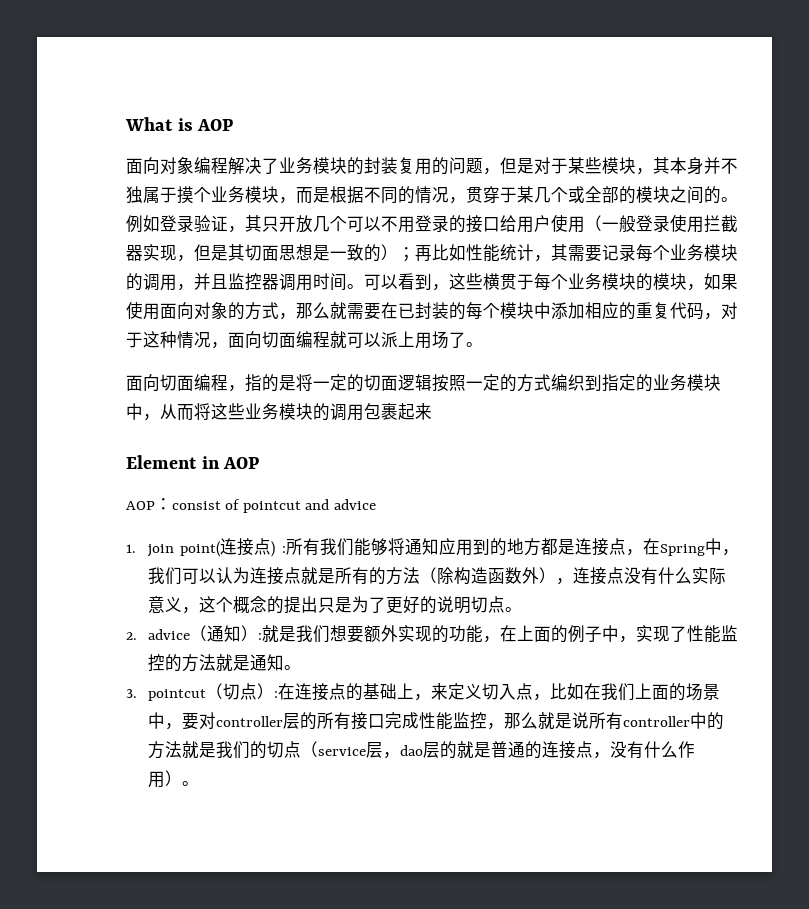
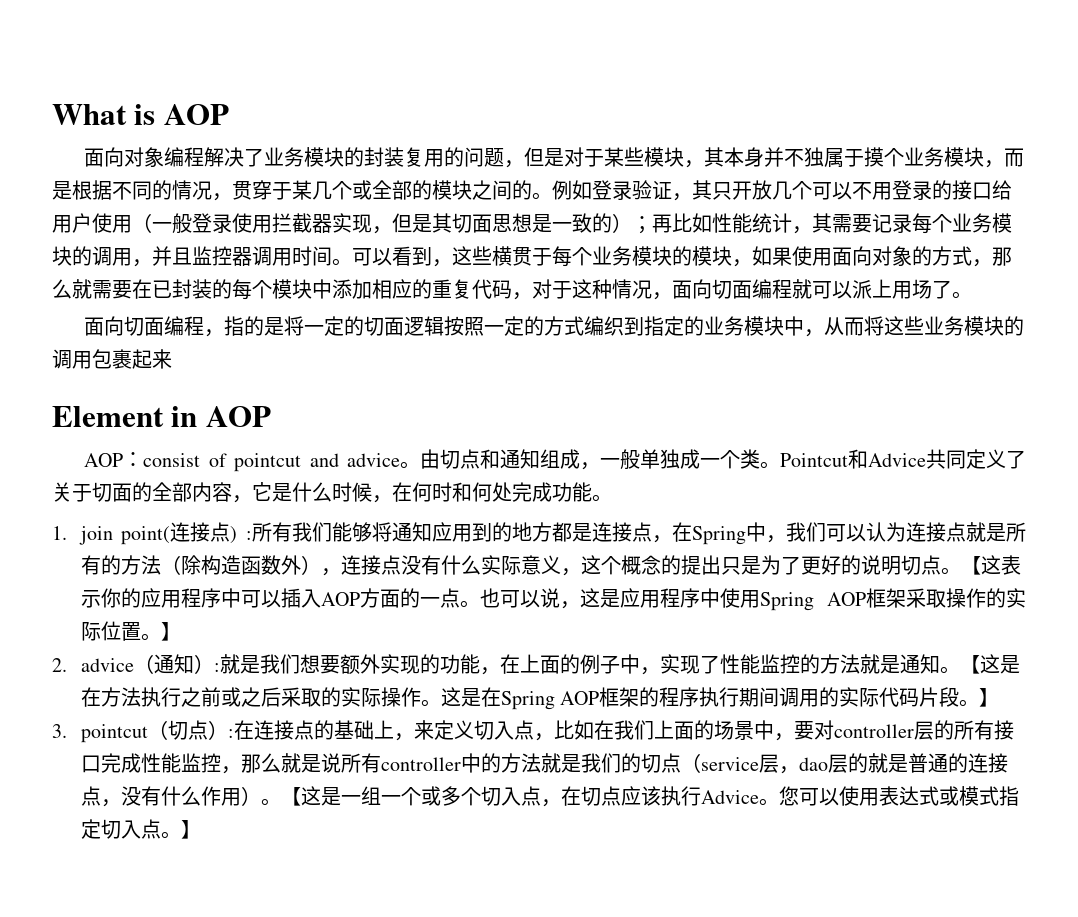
(376, 504) none -> [400,449,1026,470] [52,482,612,503] 。由切点和通知组成，一般单独成一个类。Pointcut和Advice共同定义了关于切面的全部内容，它是什么时候，在何时和何处完成功能。
(522, 609) none -> [960,555,1021,575] [80,588,1026,611] [80,621,181,641] 【这表示你的应用程序中可以插入AOP方面的一点。也可以说，这是应用程序中使用Spring AOP框架采取操作的实际位置。】
(301, 667) none -> [959,654,1020,674] [80,687,1000,710] 【这是在方法执行之前或之后采取的实际操作。这是在Spring AOP框架的程序执行期间调用的实际代码片段。】
(199, 783) none -> [280,786,1019,807] [80,819,201,839] 【这是一组一个或多个切入点，在切点应该执行Advice。您可以使用表达式或模式指定切入点。】

